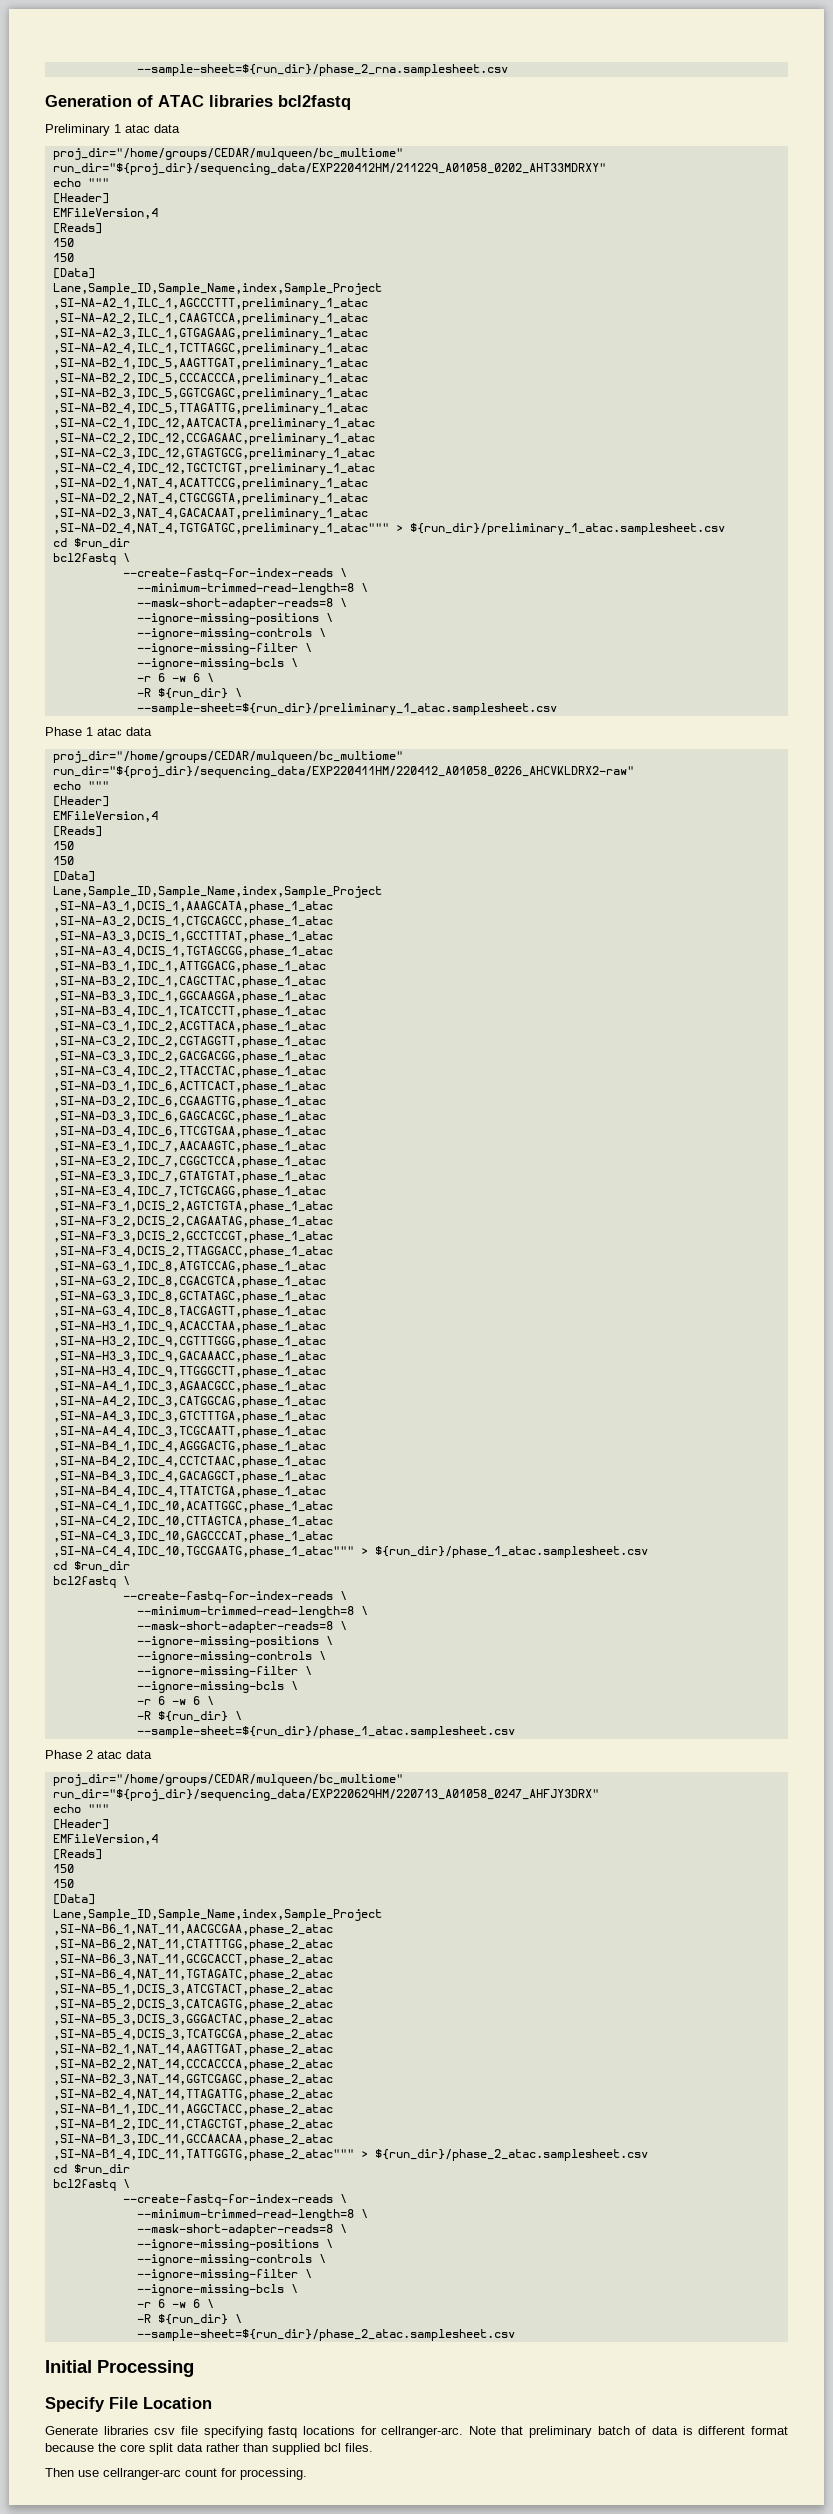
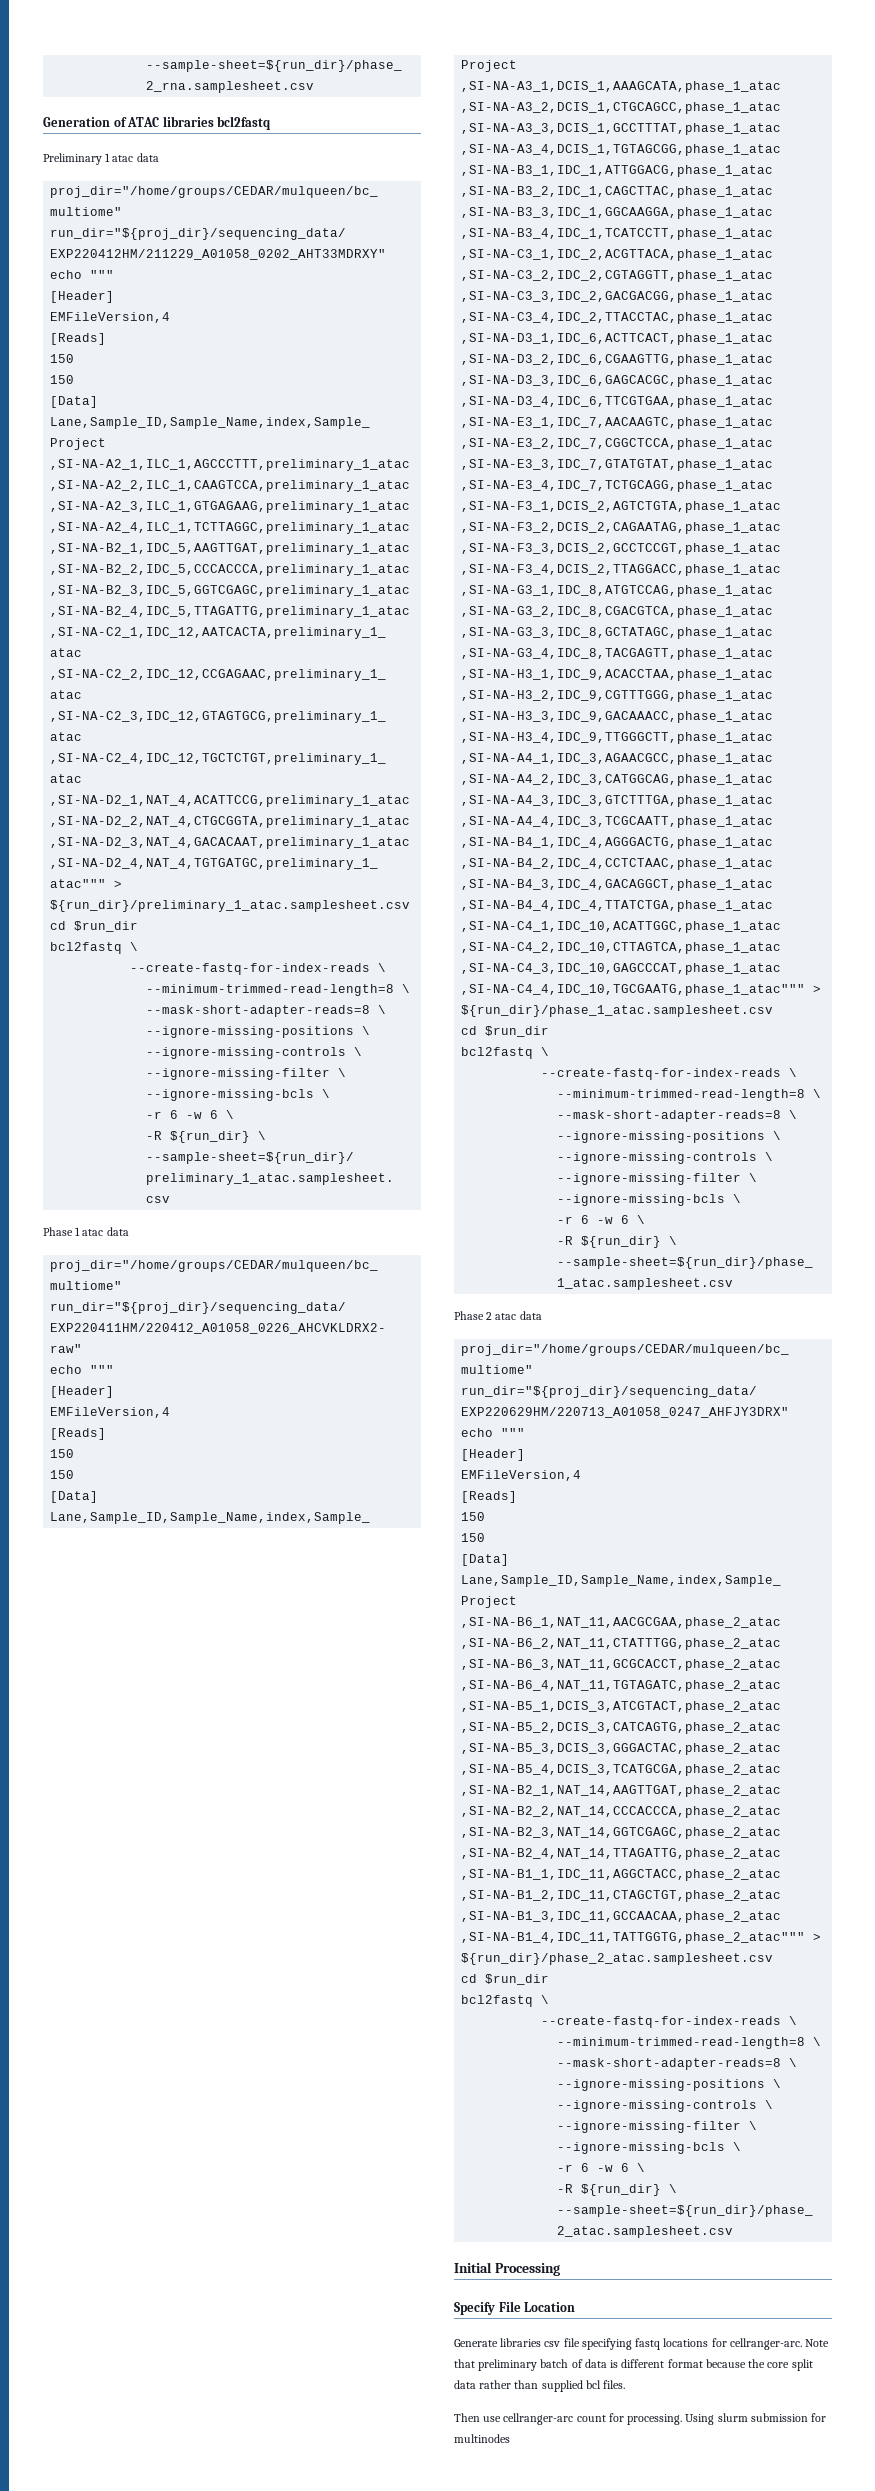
(307, 2474) none -> [685,2413,827,2425] [454,2434,510,2443] Using slurm submission for multinodes

